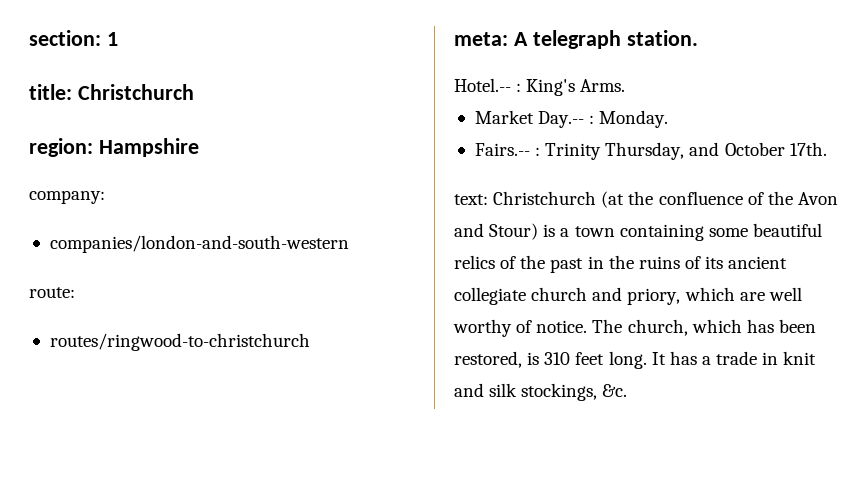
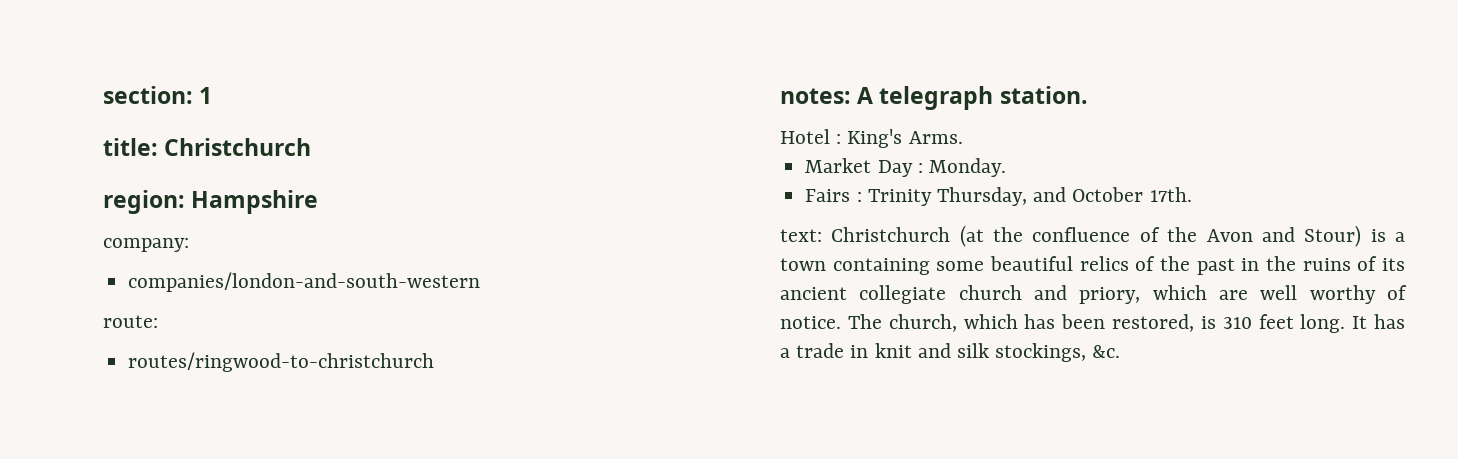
[454,32,508,46] meta: -> [780,88,851,104] notes:
[454,78,511,92] Hotel.-- -> [780,129,830,144] Hotel
[538,111,585,128] Day.-- -> [877,160,913,177] Day
[474,143,530,156] Fairs.-- -> [805,189,851,202] Fairs

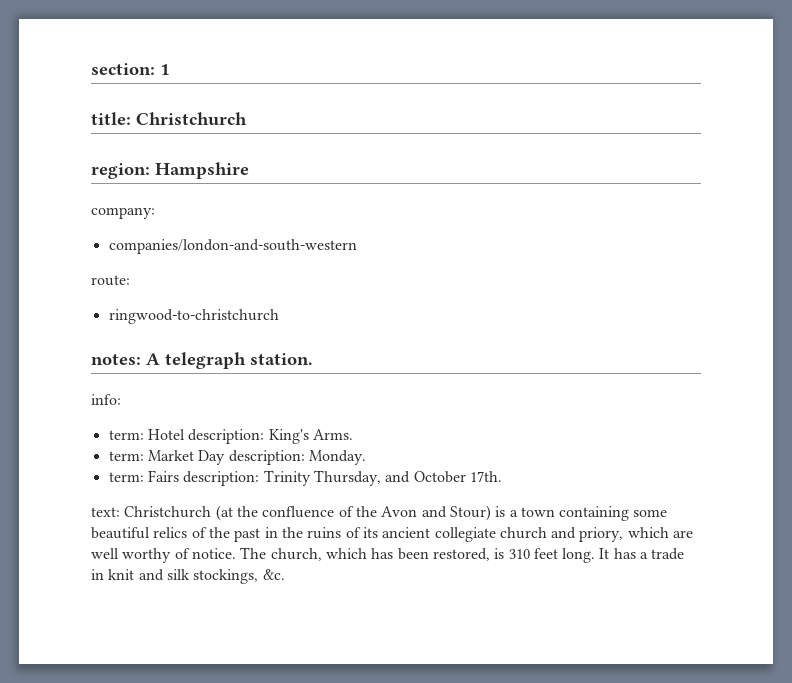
[128,352,435,372] routes/ringwood-to-christchurch -> [108,309,279,324] ringwood-to-christchurch
[780,129,842,144] Hotel : -> [91,394,121,405] [108,429,265,444] info: // term: Hotel description:
(963, 137) none -> [108,451,144,461] term:
[917,163,923,173] : -> [228,450,305,465] description:
[805,189,862,202] Fairs : -> [108,470,260,486] term: Fairs description:

